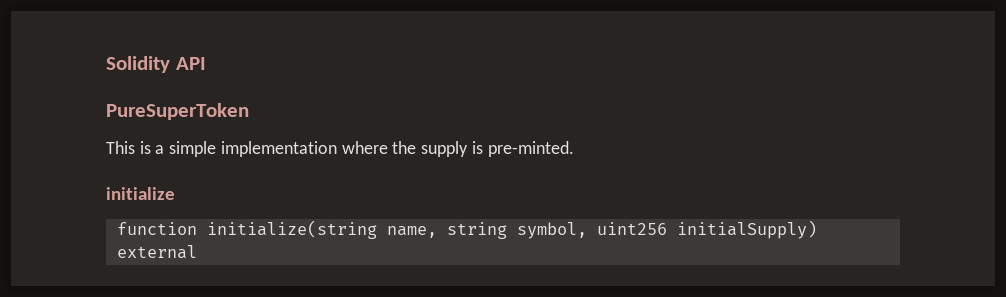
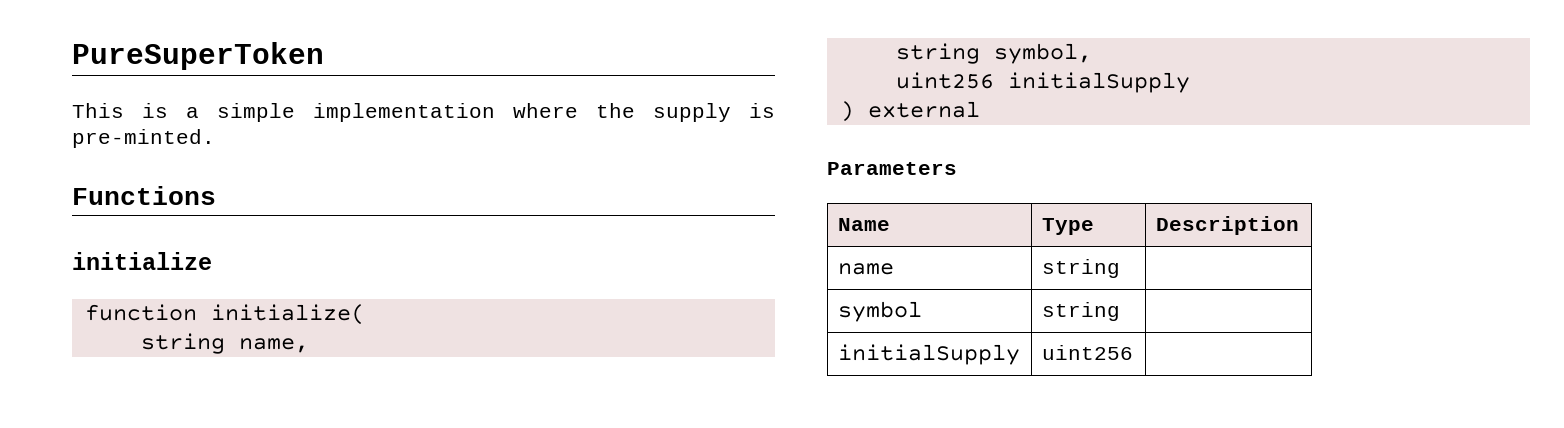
[106,56,206,73] Solidity API // -> (72, 56) none
(574, 149) none -> [72,186,216,205] // Functions
[206,220,377,239] initialize(string -> [210,304,365,325] [140,333,225,354] initialize( // string
(437, 232) none -> (309, 345) //
[596,220,817,239] [116,245,197,259] uint256 initialSupply) external -> [895,72,1190,93] [839,101,980,122] [827,162,957,175] [837,218,890,231] [1041,218,1094,235] [1155,216,1299,235] [837,263,894,275] [1041,259,1120,278] [837,301,922,322] [1041,302,1120,321] [837,344,1020,365] [1041,345,1133,360] // uint256 initialSupply // ) external // Parameters // Name | Type | Description // name | string | // symbol | string | // initialSupply | uint256 |

